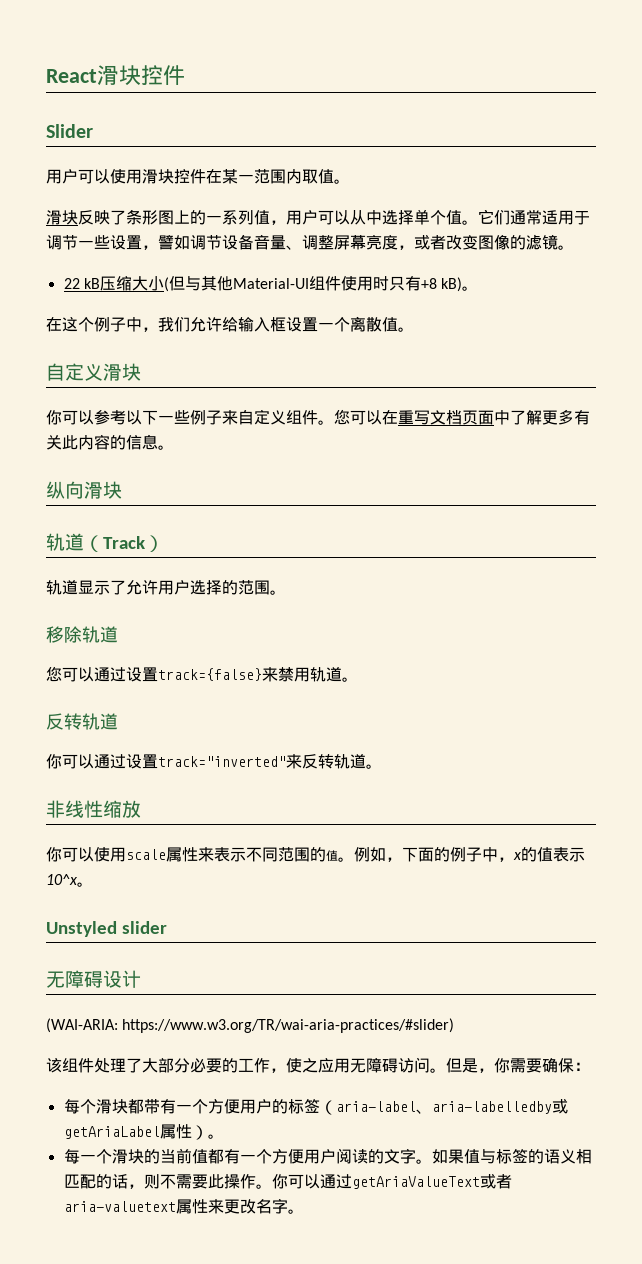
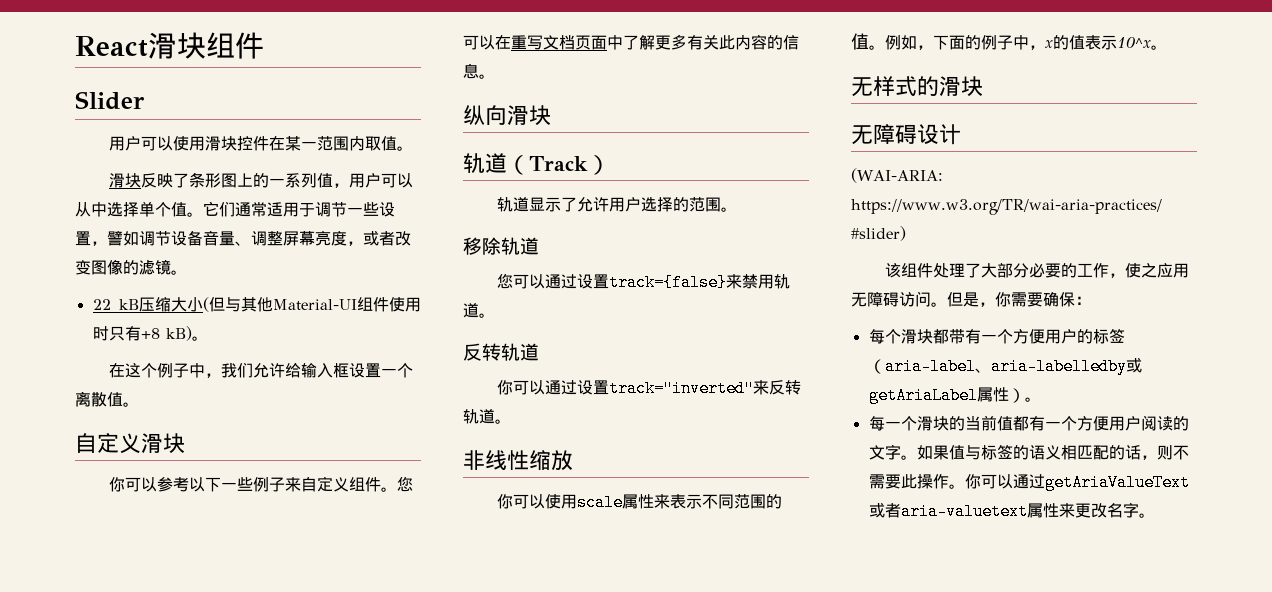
[141,65,163,85] 控 -> [206,32,235,58] 组
[46,921,167,937] Unstyled slider -> [851,76,983,97] 无样式的滑块

